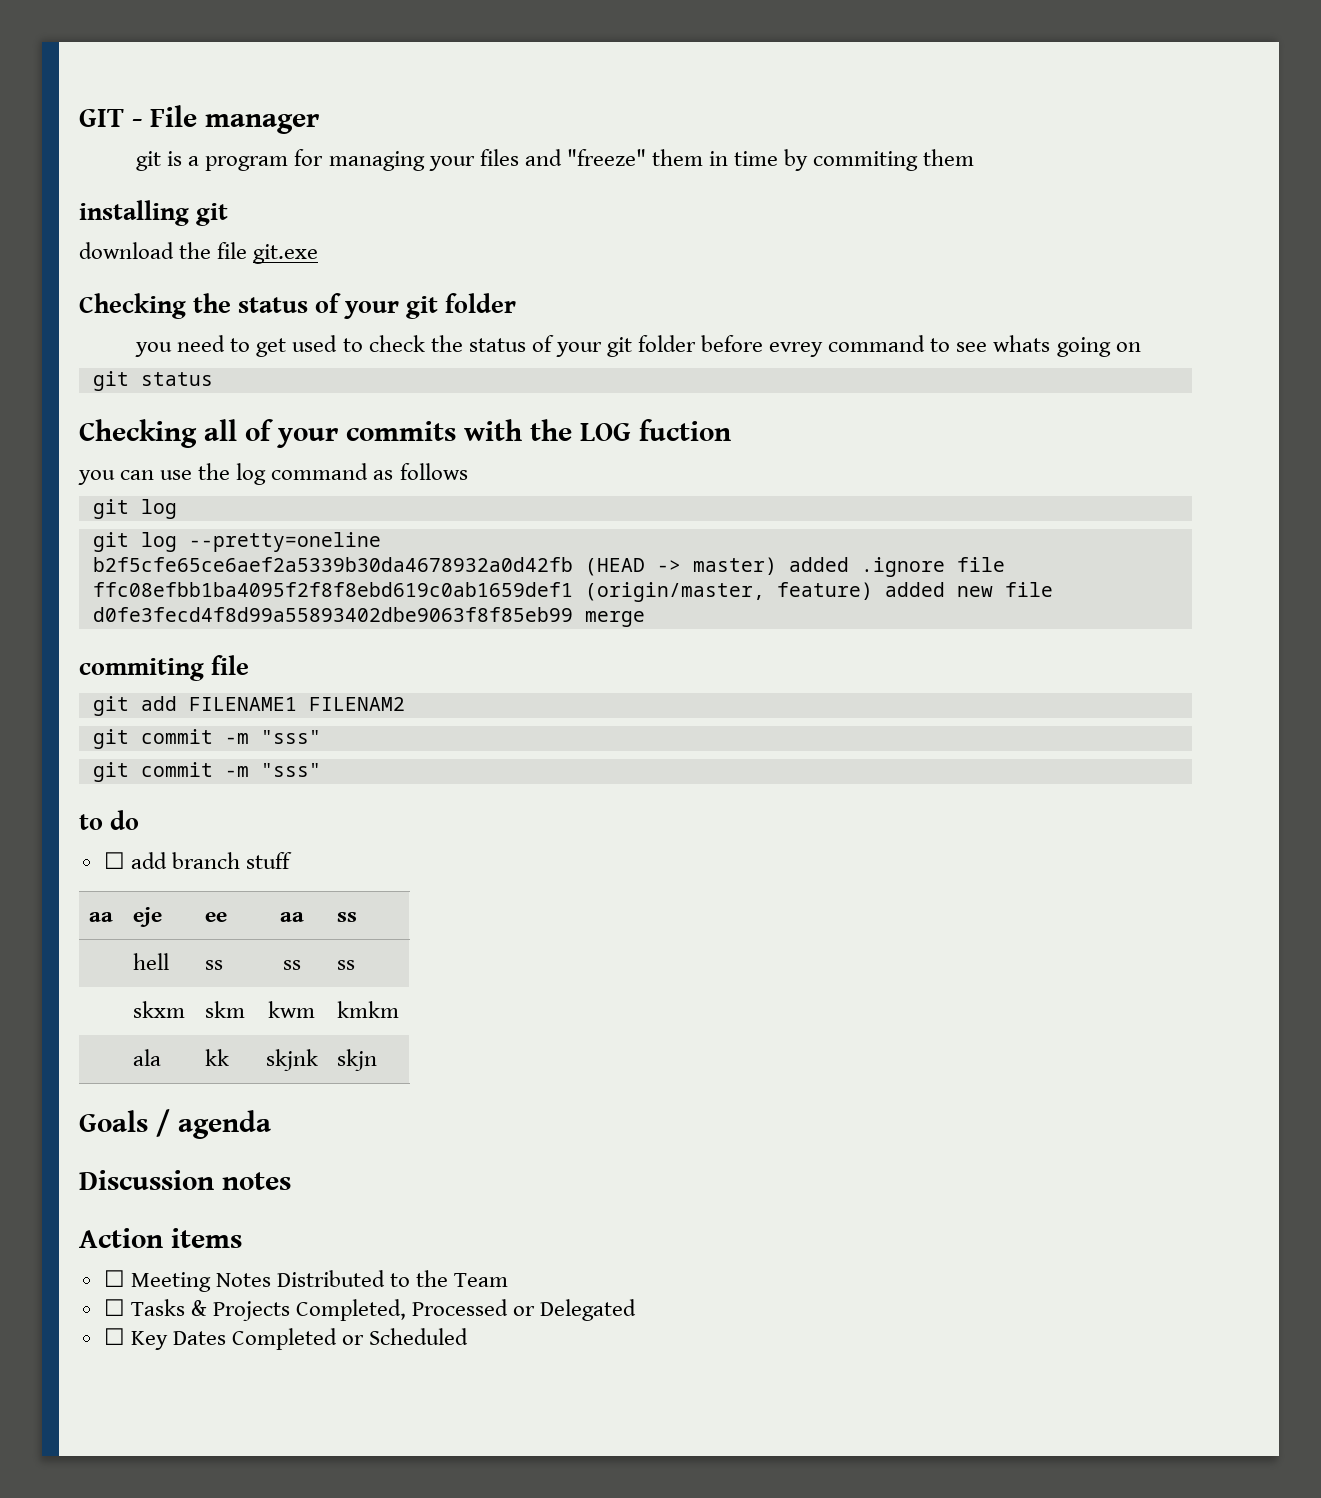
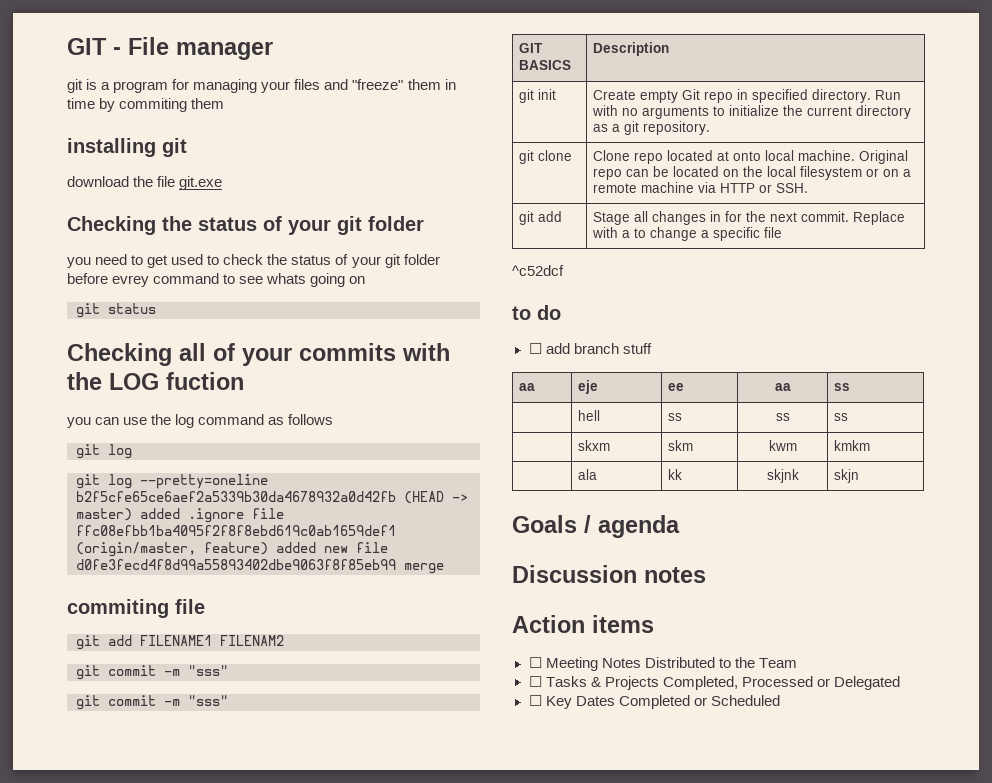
(321, 770) none -> [519,43,544,53] [519,60,572,70] [593,42,670,56] [519,89,557,103] [593,89,902,103] [592,105,912,119] [593,121,711,135] [519,150,573,164] [593,150,909,164] [593,166,912,180] [593,182,809,193] [519,211,563,225] [593,211,906,225] [592,227,783,241] [512,265,564,276] // GIT BASICS | Description // git init | Create empty Git repo in specified directory. Run with no arguments to initialize the current directory as a git repository. // git clone | Clone repo located at onto local machine. Original repo can be located on the local filesystem or on a remote machine via HTTP or SSH. // git add | Stage all changes in for the next commit. Replace with a to change a specific file // ^c52dcf

